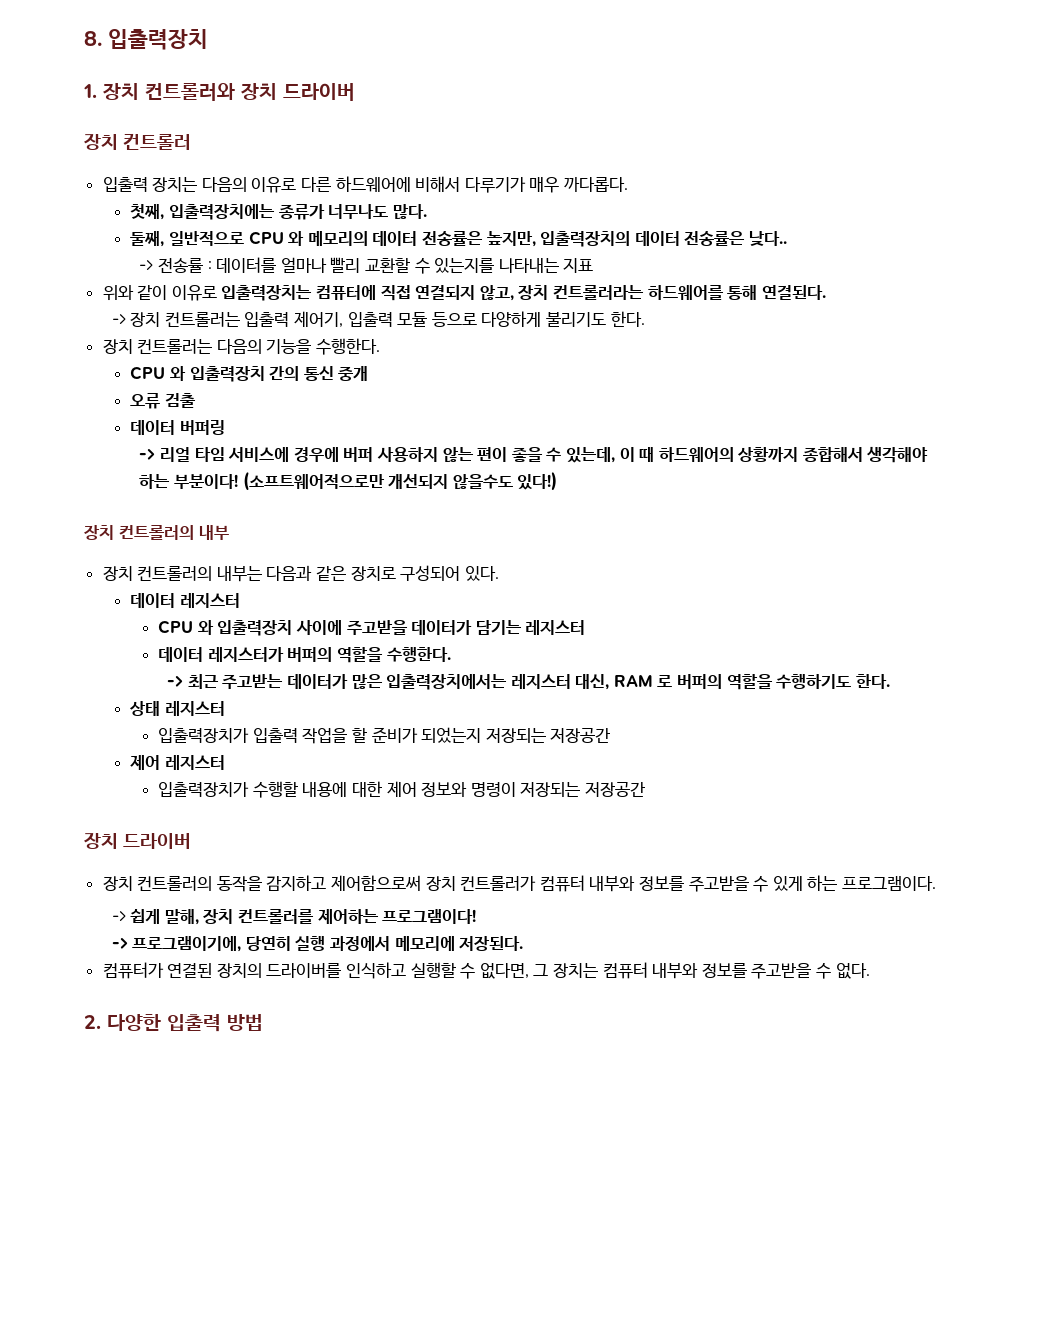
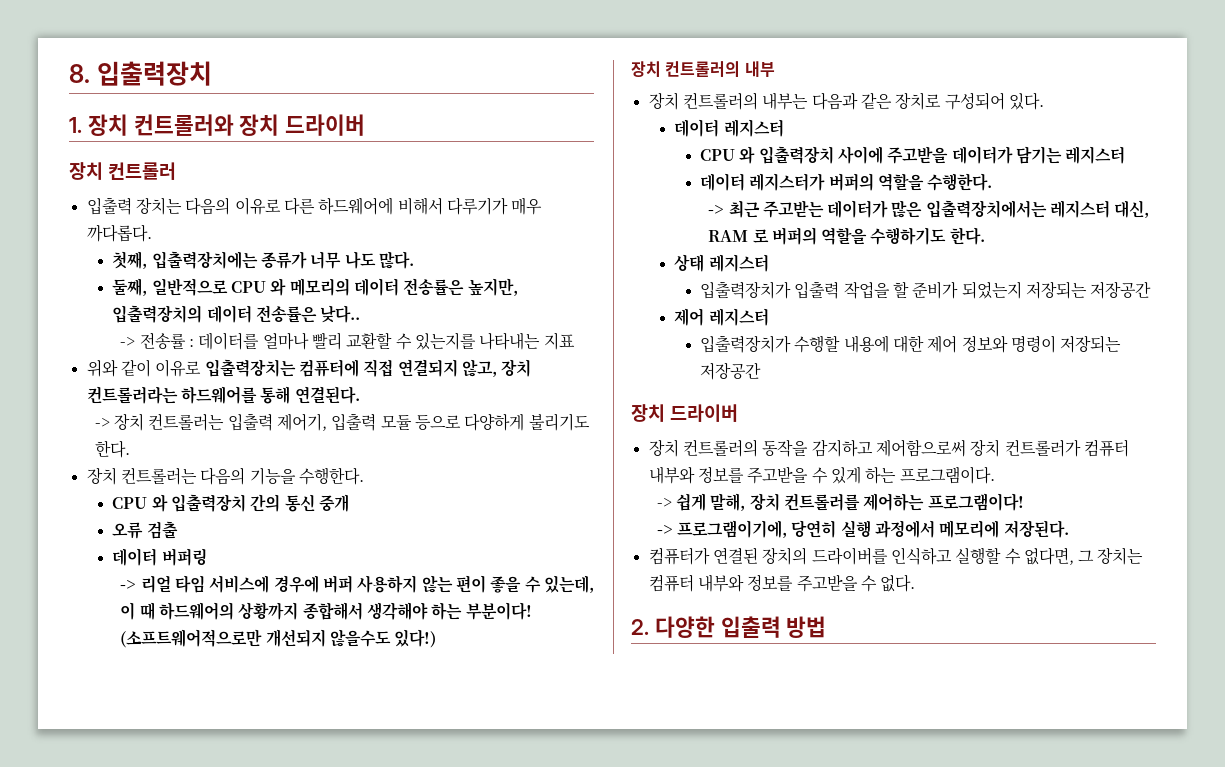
[328,204,389,219] 너무나도 -> [310,251,376,269] 너무 나도

